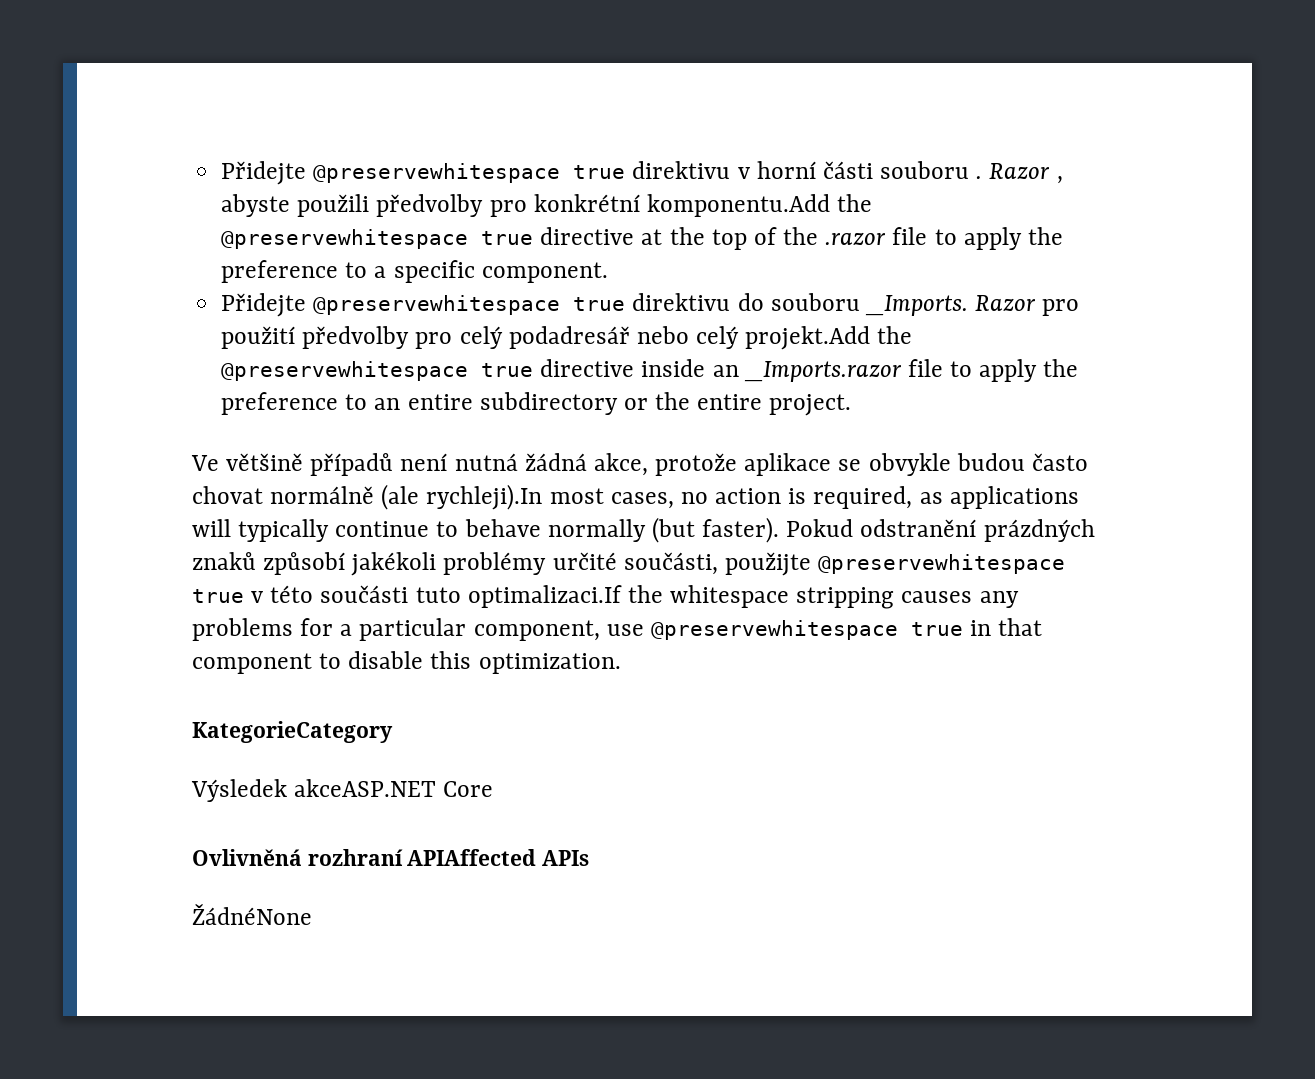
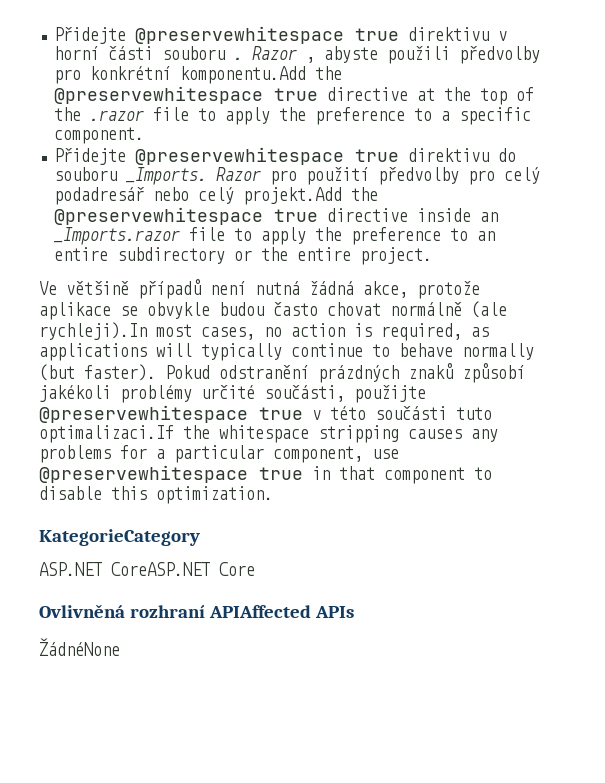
[191,779,437,802] Výsledek akceASP.NET -> [39,562,210,576] ASP.NET CoreASP.NET

